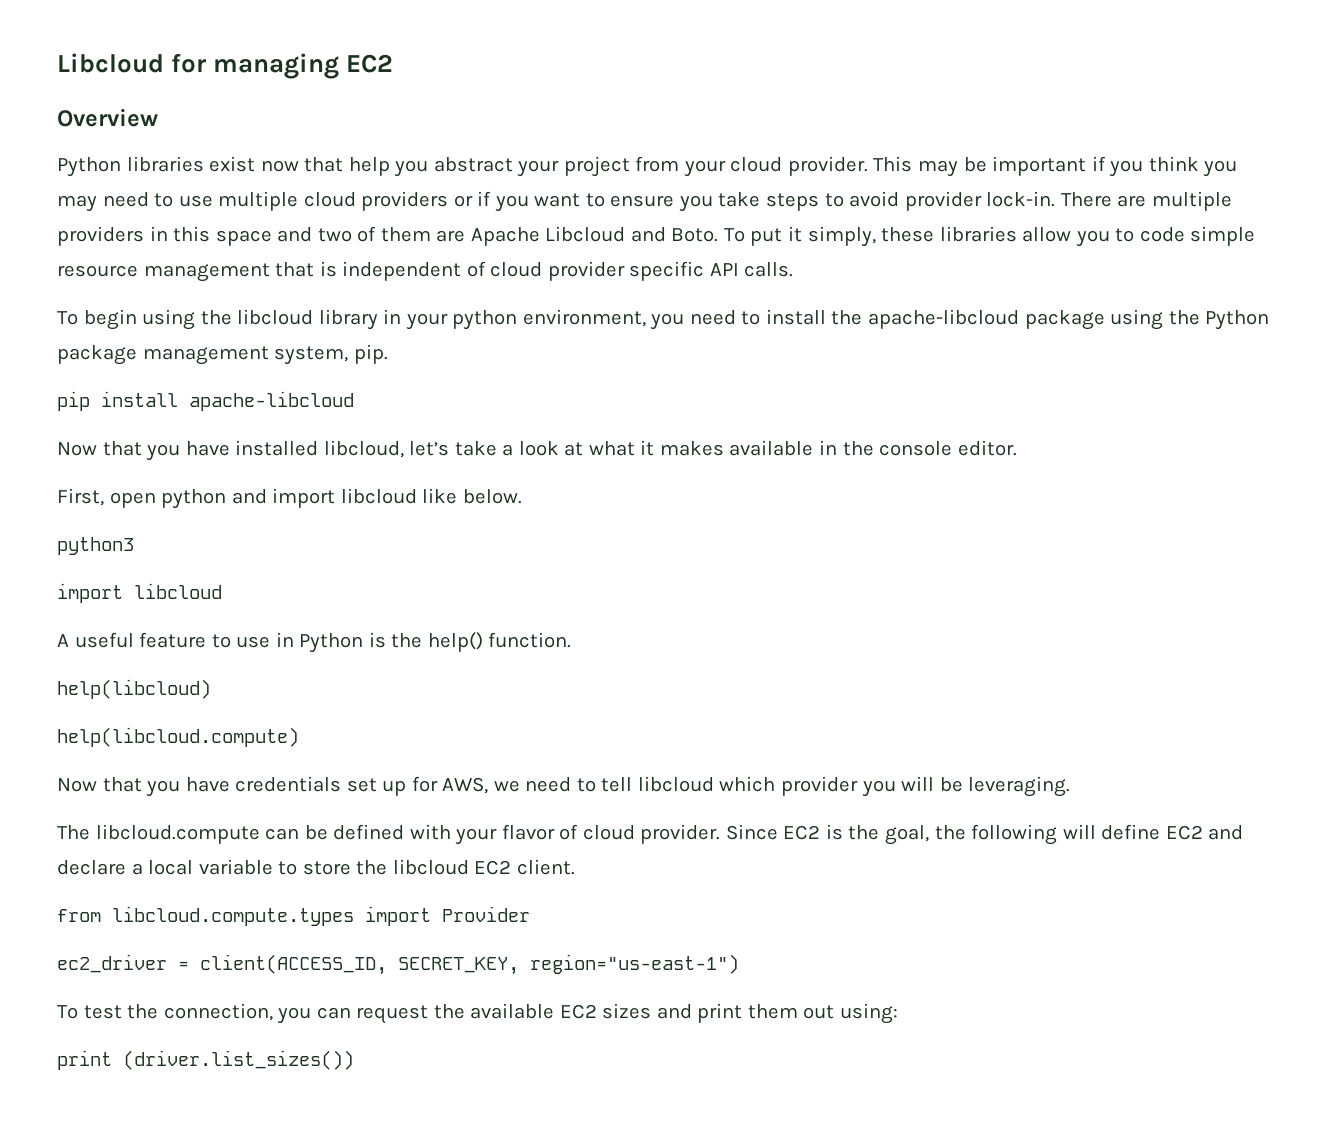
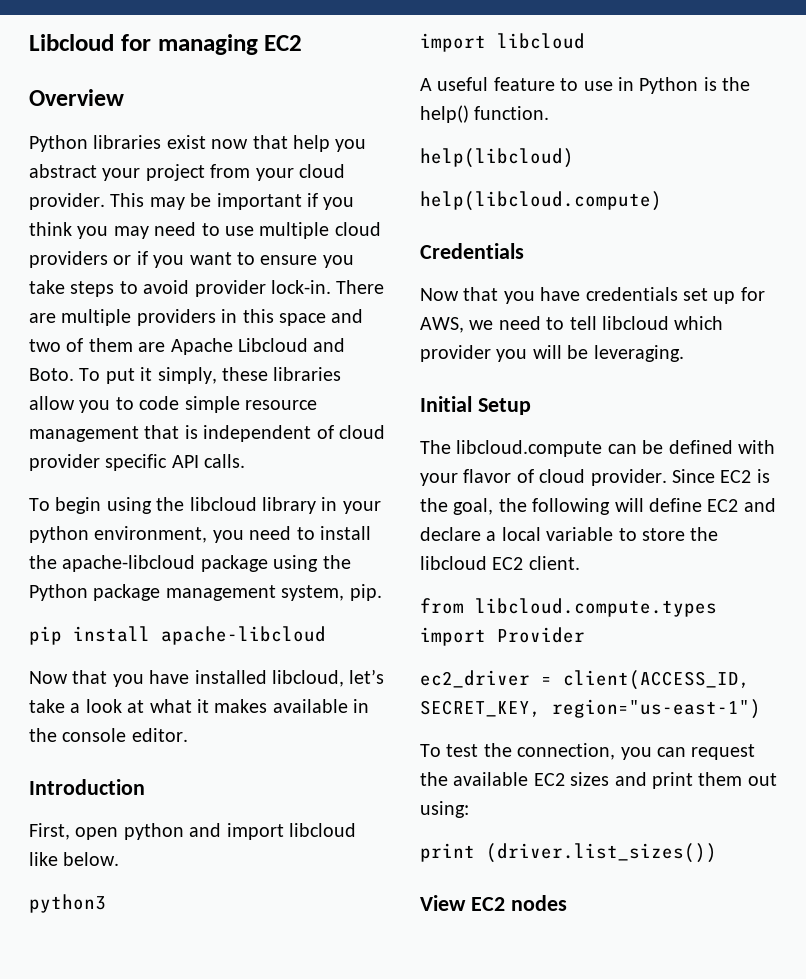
(1017, 448) none -> [29,779,145,795] // Introduction
(299, 737) none -> [420,243,524,259] // Credentials
(1071, 786) none -> [420,396,531,415] // Initial Setup
(354, 1060) none -> [420,895,567,911] // View EC2 nodes

